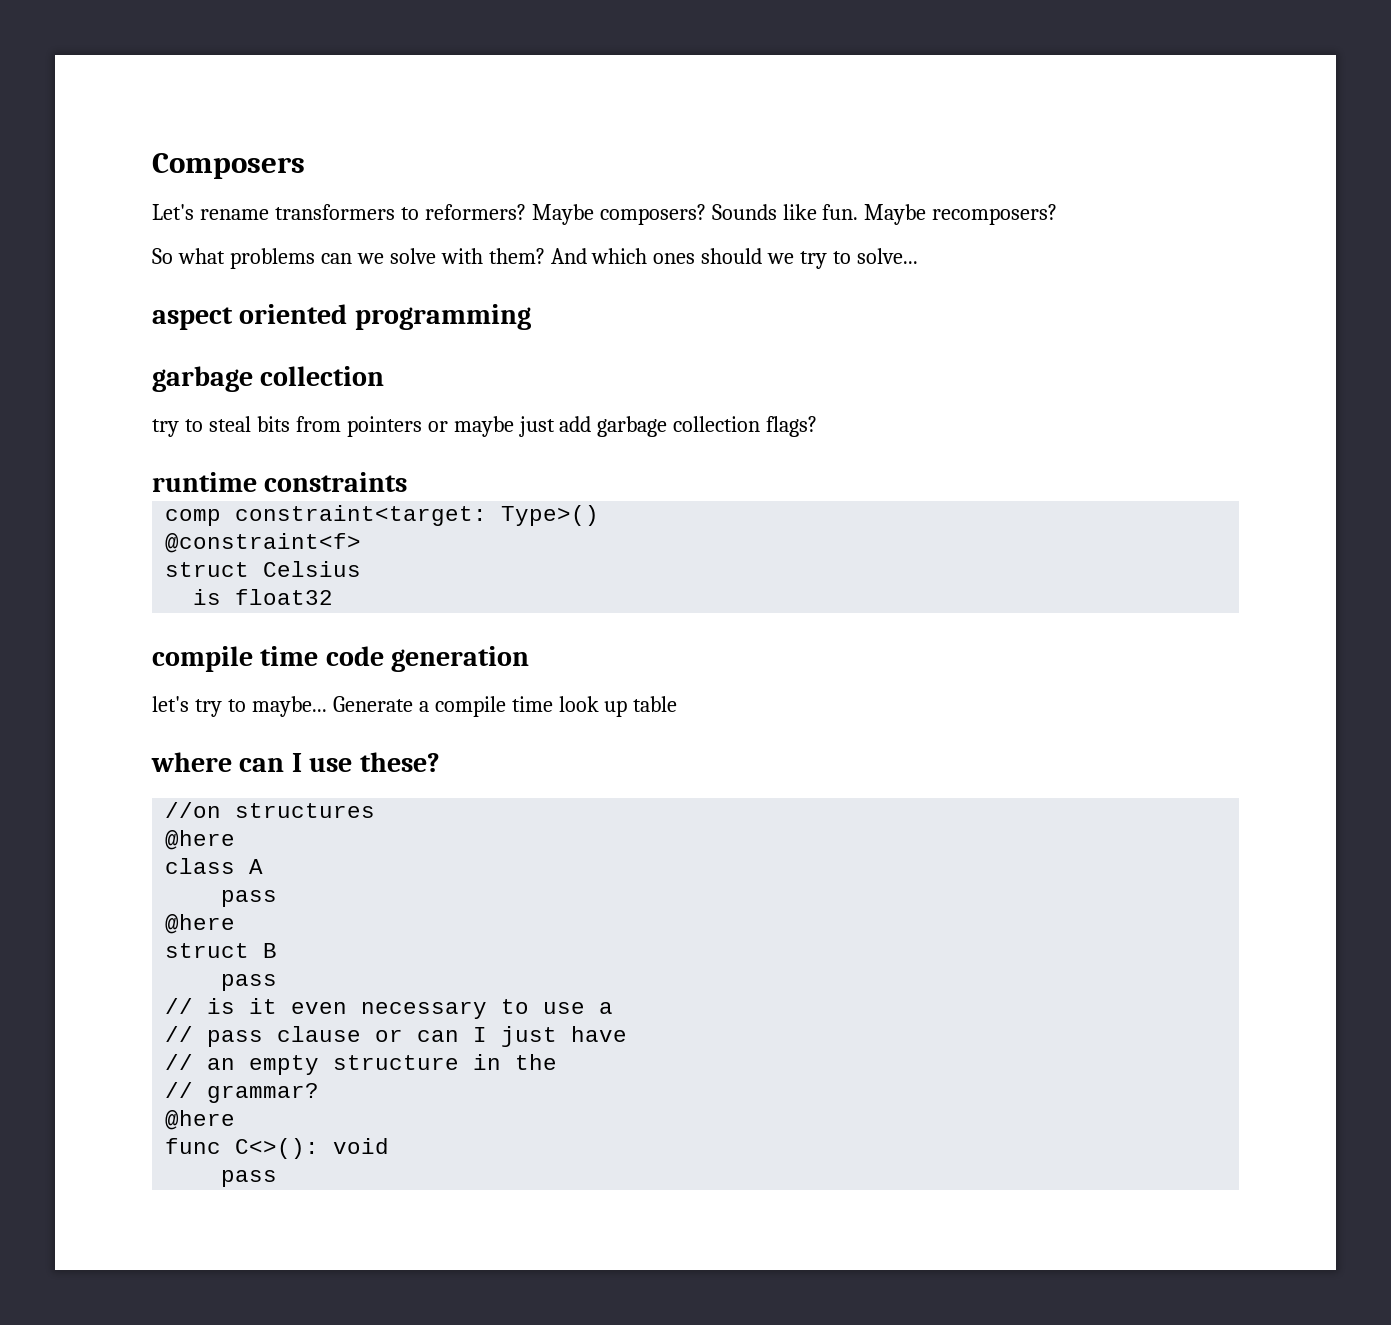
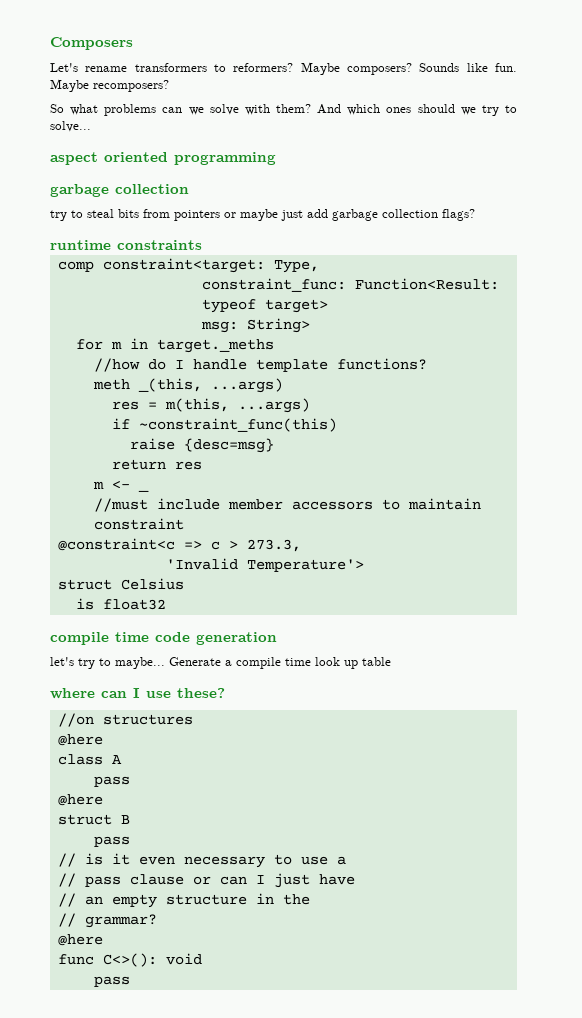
[501,505,600,526] [165,533,362,553] Type>() // @constraint<f> -> [273,260,319,273] [201,278,499,292] [201,299,328,313] [200,318,310,333] [75,338,274,353] [93,358,427,372] [92,378,283,393] [111,398,310,413] [111,418,337,432] [129,438,274,453] [111,459,202,470] [92,481,130,489] [137,489,149,492] [93,498,481,512] [93,518,184,530] [57,538,301,552] [165,558,364,572] Type, // constraint_func: Function<Result: typeof target> // msg: String> // for m in target._meths // //how do I handle template functions? // meth _(this, ...args) // res = m(this, ...args) // if ~constraint_func(this) // raise {desc=msg} // return res // m <- _ // //must include member accessors to maintain constraint // @constraint<c => c > 273.3, // 'Invalid Temperature'>

